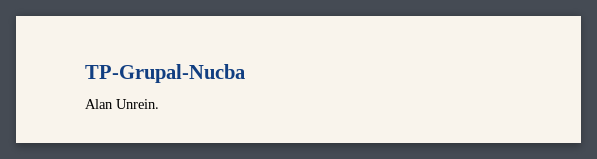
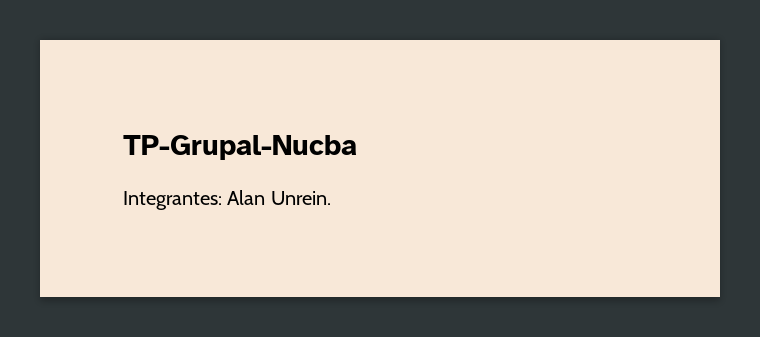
(245, 73) none -> [123,191,222,210] Integrantes:

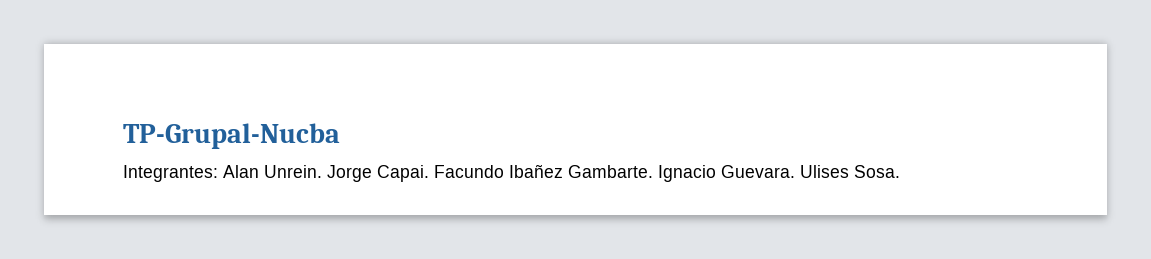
(331, 198) none -> [327,164,900,182] Jorge Capai. Facundo Ibañez Gambarte. Ignacio Guevara. Ulises Sosa.

